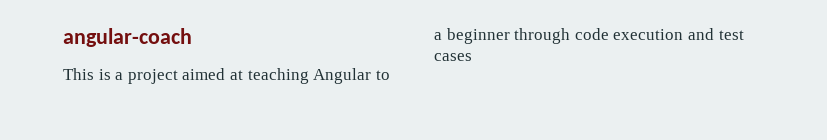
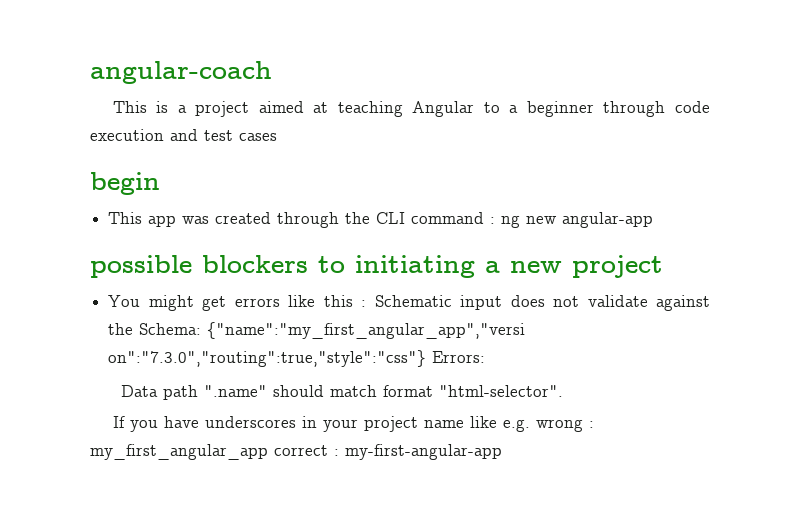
(472, 57) none -> [90,172,160,195] [108,212,654,228] [90,255,663,278] [108,295,710,311] [108,322,526,339] [108,350,486,367] [121,385,564,400] [112,416,594,432] [90,444,502,460] // begin // This app was created through the CLI command : ng new angular-app // possible blockers to initiating a new project // You might get errors like this : Schematic input does not validate against the Schema: {"name":"my_first_angular_app","versi on":"7.3.0","routing":true,"style":"css"} Errors: // Data path ".name" should match format "html-selector". // If you have underscores in your project name like e.g. wrong : my_first_angular_app correct : my-first-angular-app

